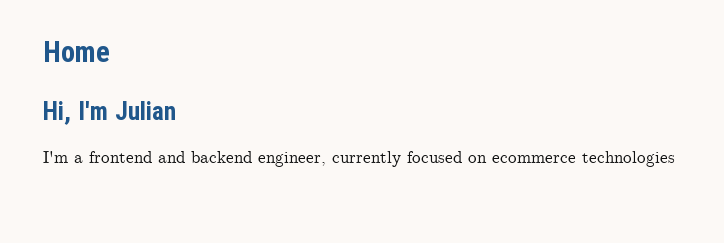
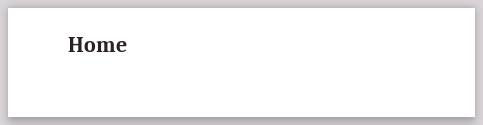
[43,101,176,125] [43,151,675,167] // Hi, I'm Julian // I'm a frontend and backend engineer, currently focused on ecommerce technologies -> (127, 44) none

